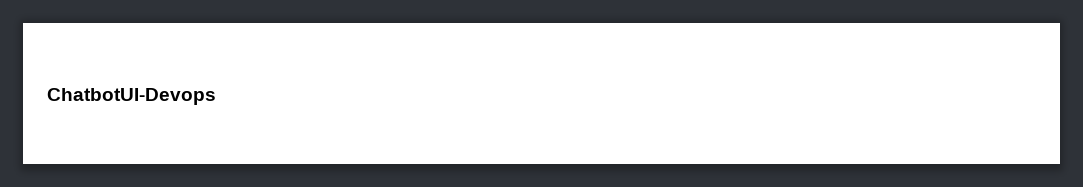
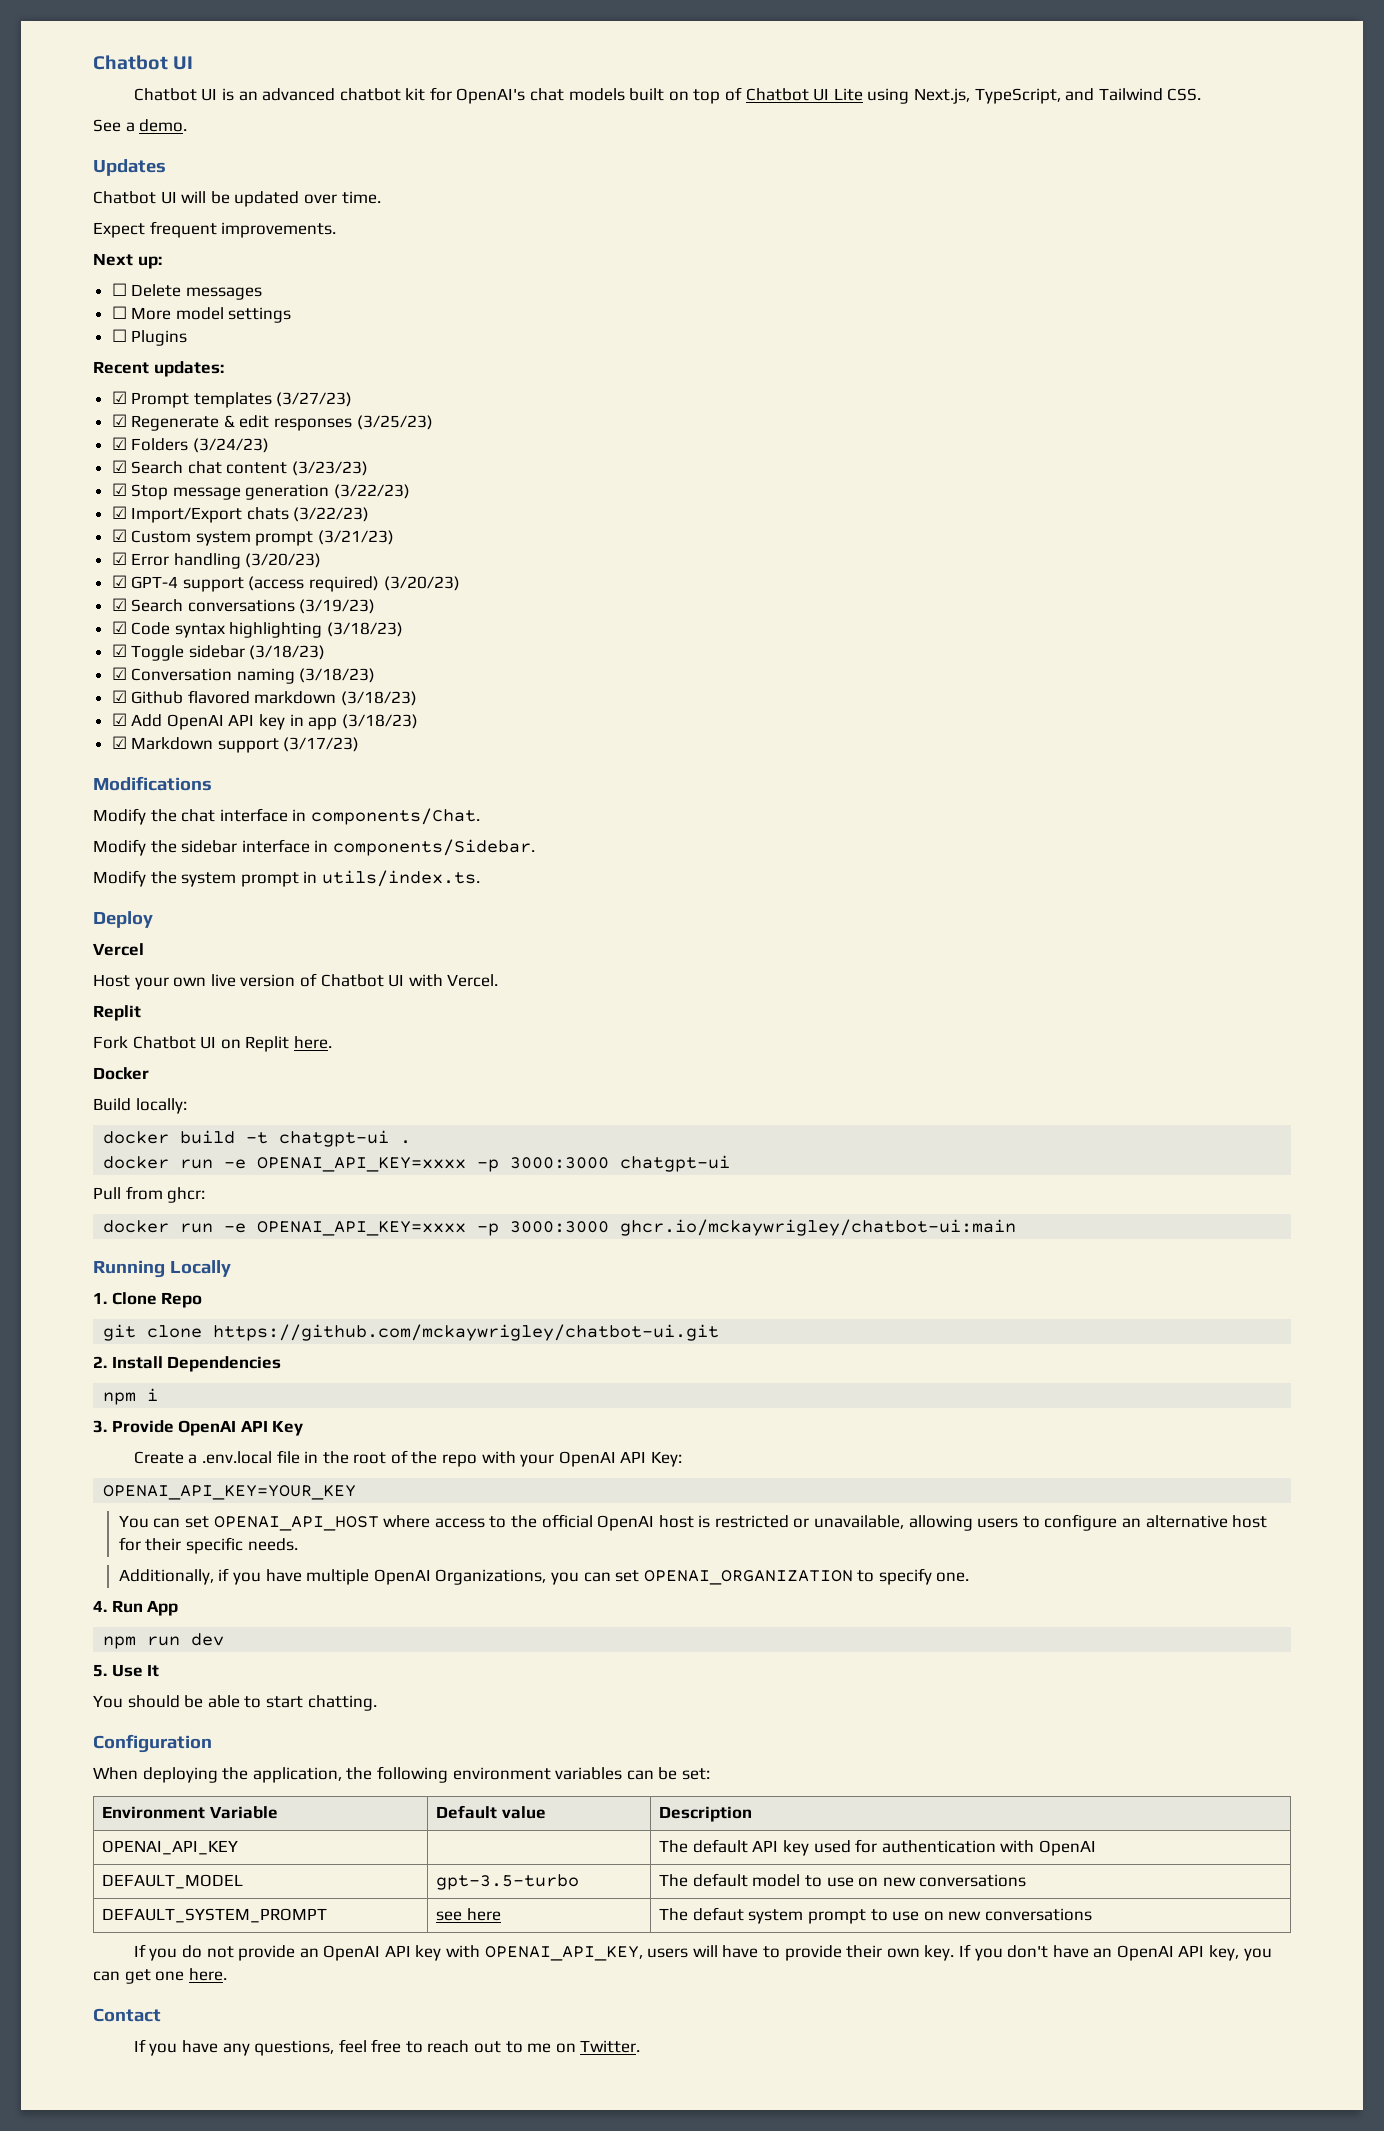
[47,88,216,105] ChatbotUI-Devops -> [93,55,194,70] [133,87,1202,104] [93,119,188,132] [93,159,166,176] [93,191,381,207] [93,221,337,238] [93,253,162,269] [111,283,262,300] [111,306,292,323] [111,329,188,346] [93,361,224,377] [111,391,353,408] [111,414,433,431] [111,437,269,453] [111,460,369,476] [111,483,411,500] [111,506,370,523] [111,529,395,546] [111,552,322,569] [111,575,460,592] [111,598,376,614] [111,621,404,638] [111,644,326,661] [111,667,376,684] [111,690,418,706] [111,713,418,730] [111,736,360,753] [93,776,212,791] [93,808,480,825] [93,839,535,856] [93,870,480,887] [93,911,153,928] [93,943,144,956] [93,973,499,990] [93,1005,141,1021] [93,1036,332,1052] [93,1067,149,1080] [93,1098,187,1114] [103,1130,412,1147] [103,1155,731,1172] [93,1186,206,1203] [103,1219,1017,1236] [93,1260,231,1278] [93,1292,203,1308] [103,1324,720,1341] [93,1356,282,1372] [103,1388,159,1405] [93,1420,304,1436] [133,1450,682,1467] [103,1485,357,1500] [118,1514,1268,1531] [118,1537,298,1554] [118,1568,970,1585] [93,1600,179,1616] [103,1633,225,1649] [93,1664,160,1677] [93,1695,377,1711] [93,1734,212,1753] [93,1766,710,1783] [102,1806,278,1819] [436,1805,546,1819] [659,1806,753,1822] [102,1840,239,1855] [659,1839,1096,1856] [102,1874,244,1889] [436,1874,580,1890] [659,1873,1027,1887] [102,1908,328,1923] [436,1908,501,1921] [659,1907,1092,1924] [133,1944,1272,1961] [93,1968,227,1984] [93,2008,161,2022] [133,2039,641,2056] Chatbot UI // Chatbot UI is an advanced chatbot kit for OpenAI's chat models built on top of Chatbot UI Lite using Next.js, TypeScript, and Tailwind CSS. // See a demo. // Updates // Chatbot UI will be updated over time. // Expect frequent improvements. // Next up: // ☐ Delete messages // ☐ More model settings // ☐ Plugins // Recent updates: // ☑ Prompt templates (3/27/23) // ☑ Regenerate & edit responses (3/25/23) // ☑ Folders (3/24/23) // ☑ Search chat content (3/23/23) // ☑ Stop message generation (3/22/23) // ☑ Import/Export chats (3/22/23) // ☑ Custom system prompt (3/21/23) // ☑ Error handling (3/20/23) // ☑ GPT-4 support (access required) (3/20/23) // ☑ Search conversations (3/19/23) // ☑ Code syntax highlighting (3/18/23) // ☑ Toggle sidebar (3/18/23) // ☑ Conversation naming (3/18/23) // ☑ Github flavored markdown (3/18/23) // ☑ Add OpenAI API key in app (3/18/23) // ☑ Markdown support (3/17/23) // Modifications // Modify the chat interface in components/Chat. // Modify the sidebar interface in components/Sidebar. // Modify the system prompt in utils/index.ts. // Deploy // Vercel // Host your own live version of Chatbot UI with Vercel. // Replit // Fork Chatbot UI on Replit here. // Docker // Build locally: // docker build -t chatgpt-ui . // docker run -e OPENAI_API_KEY=xxxx -p 3000:3000 chatgpt-ui // Pull from ghcr: // docker run -e OPENAI_API_KEY=xxxx -p 3000:3000 ghcr.io/mckaywrigley/chatbot-ui:main // Running Locally // 1. Clone Repo // git clone https://github.com/mckaywrigley/chatbot-ui.git // 2. Install Dependencies // npm i // 3. Provide OpenAI API Key // Create a .env.local file in the root of the repo with your OpenAI API Key: // OPENAI_API_KEY=YOUR_KEY // You can set OPENAI_API_HOST where access to the official OpenAI host is restricted or unavailable, allowing users to configure an alternative host for their specific needs. // Additionally, if you have multiple OpenAI Organizations, you can set OPENAI_ORGANIZATION to specify one. // 4. Run App // npm run dev // 5. Use It // You should be able to start chatting. // Configuration // When deploying the application, the following environment variables can be set: // Environment Variable | Default value | Description // OPENAI_API_KEY | | The default API key used for authentication with OpenAI // DEFAULT_MODEL | gpt-3.5-turbo | The default model to use on new conversations // DEFAULT_SYSTEM_PROMPT | see here | The defaut system prompt to use on new conversations // If you do not provide an OpenAI API key with OPENAI_API_KEY, users will have to provide their own key. If you don't have an OpenAI API key, you can get one here. // Contact // If you have any questions, feel free to reach out to me on Twitter.

